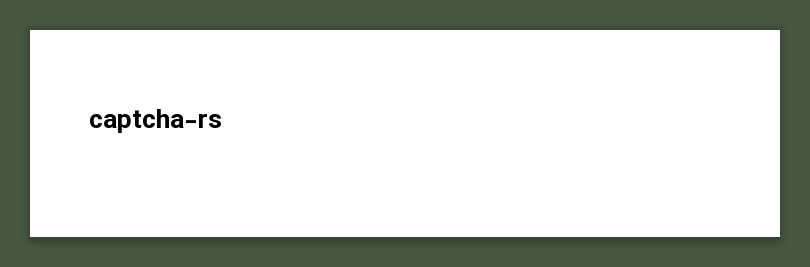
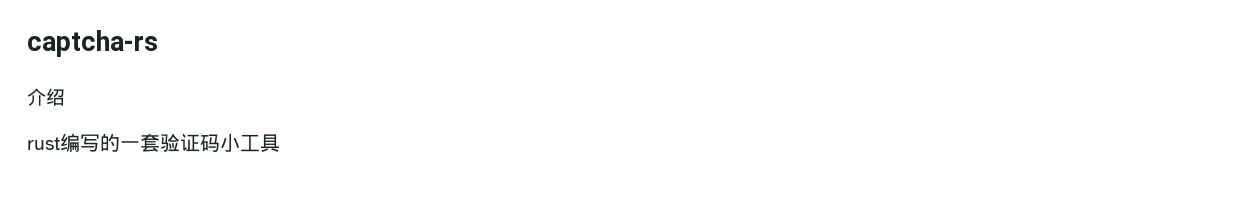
(222, 121) none -> [27,88,65,106] [27,133,280,152] // 介绍 // rust编写的一套验证码小工具

